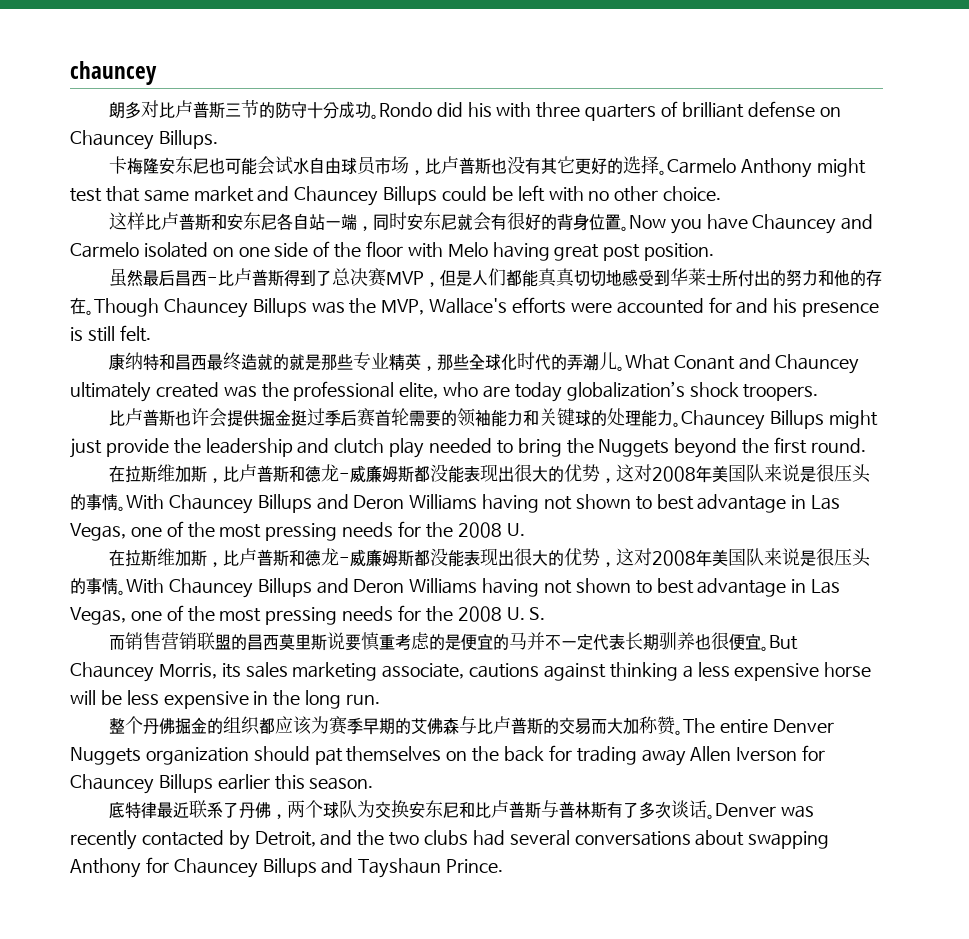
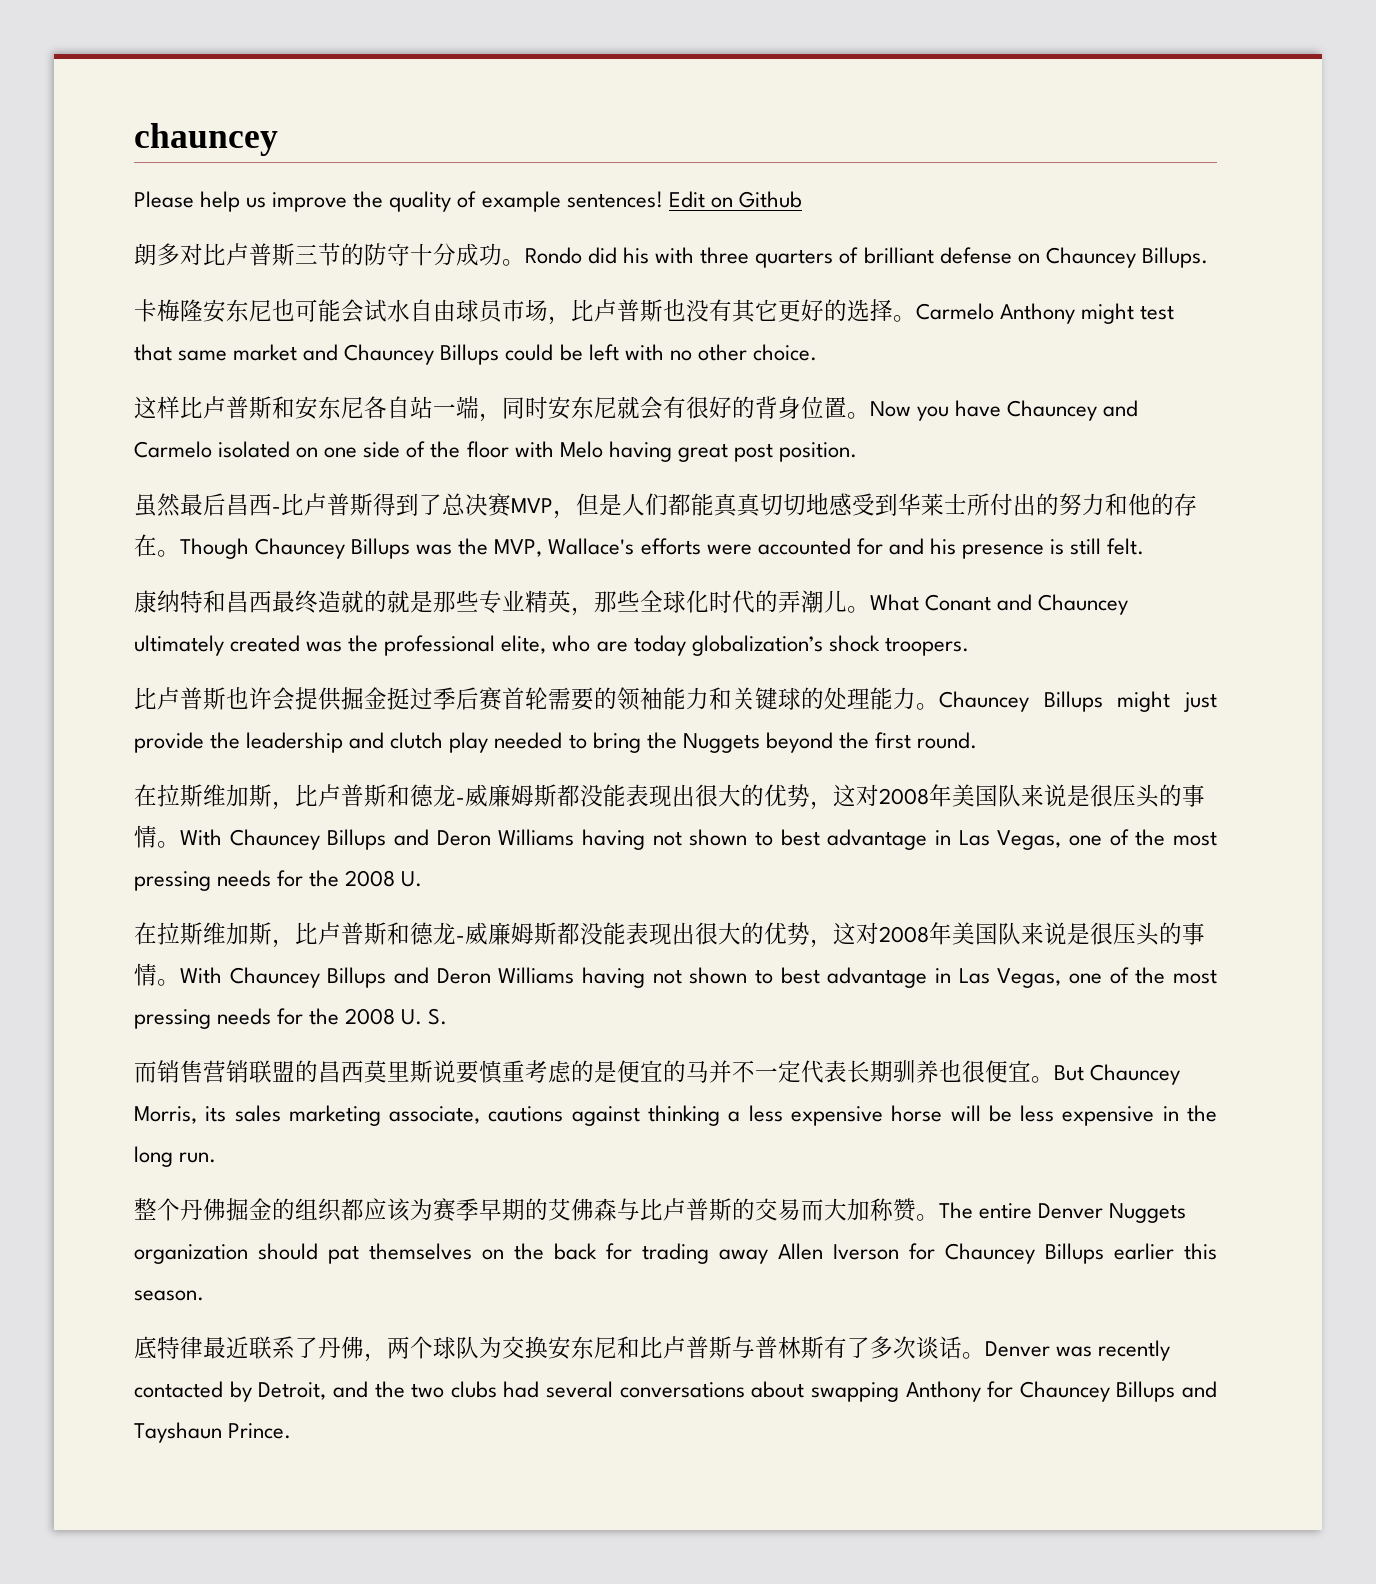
(157, 73) none -> [134,191,802,212] // Please help us improve the quality of example sentences! Edit on Github

